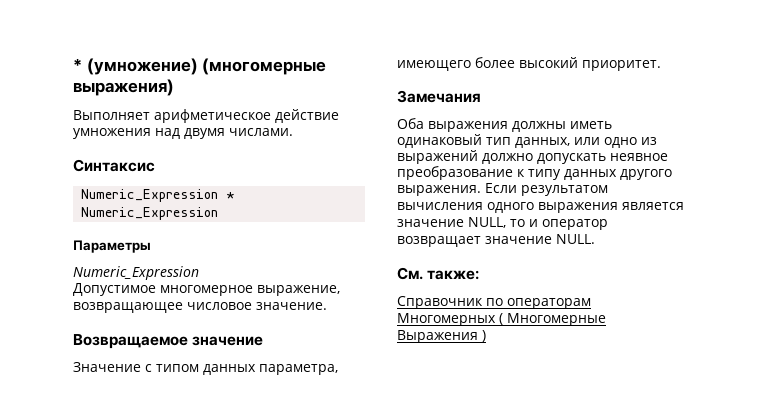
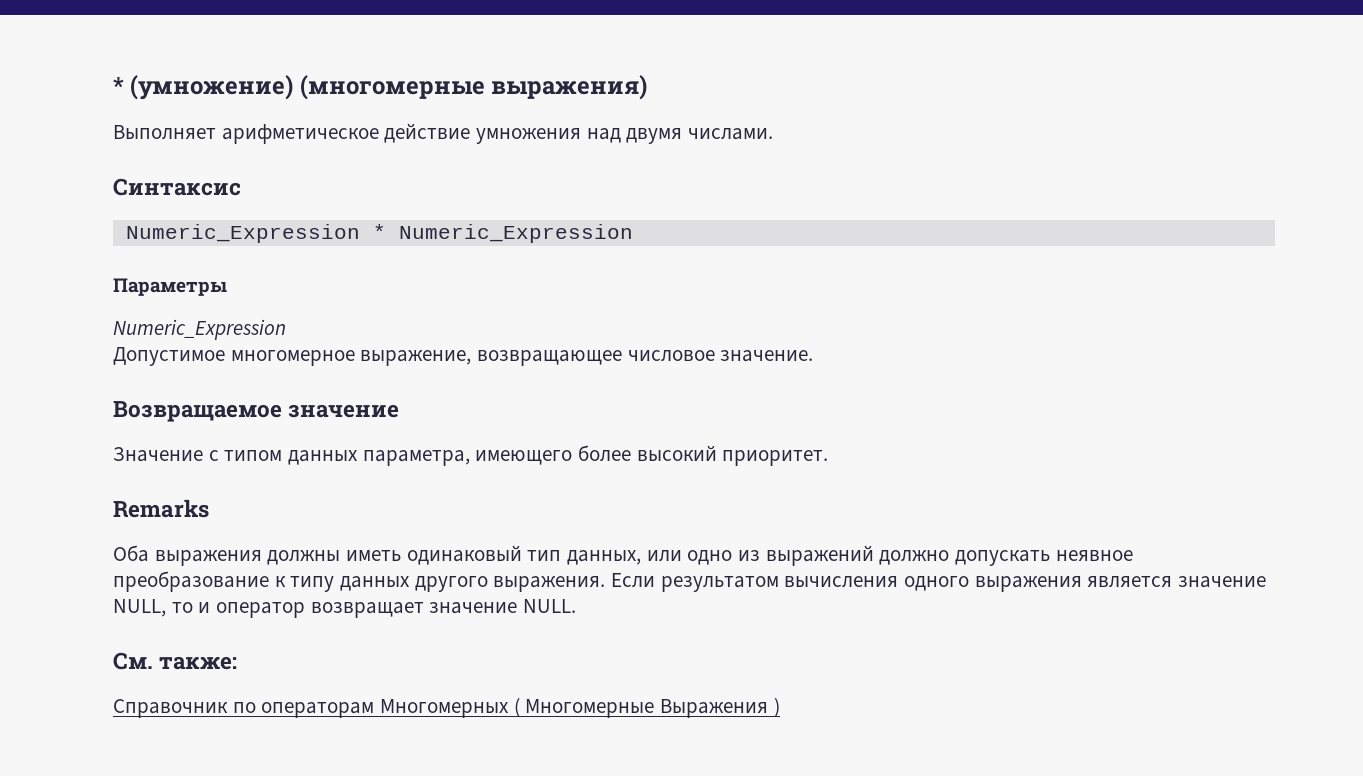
[397,90,481,103] Замечания -> [113,499,209,518] Remarks

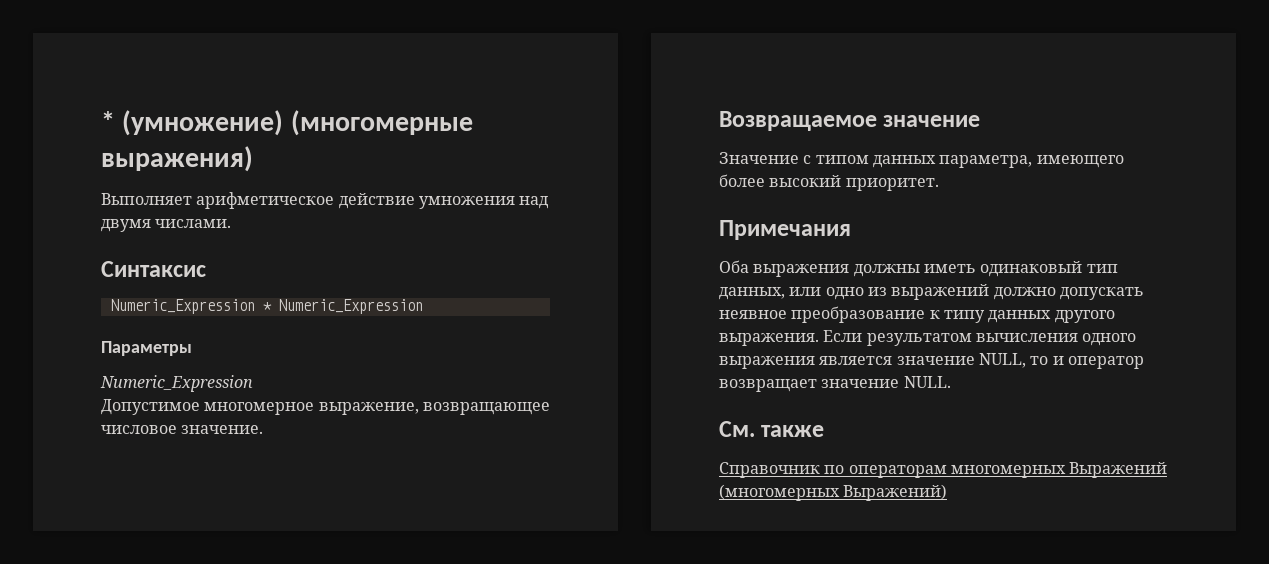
[113,499,209,518] Remarks -> [719,220,851,240] Примечания
[159,656,238,670] также: -> [761,425,825,437] также
[380,697,780,718] Многомерных ( Многомерные Выражения ) -> [950,462,1168,478] [719,484,948,501] многомерных Выражений (многомерных Выражений)

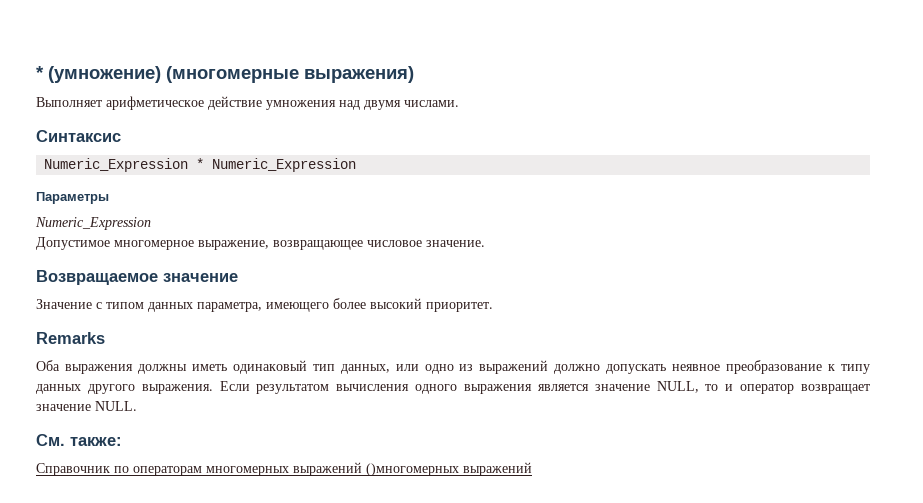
[719,220,851,240] Примечания -> [36,332,105,344] Remarks
[761,425,825,437] также -> [70,437,122,446] также:
[1069,462,1168,478] [719,484,948,501] Выражений (многомерных Выражений) -> [293,462,532,476] выражений ()многомерных выражений

